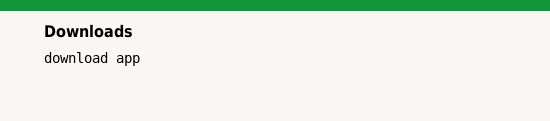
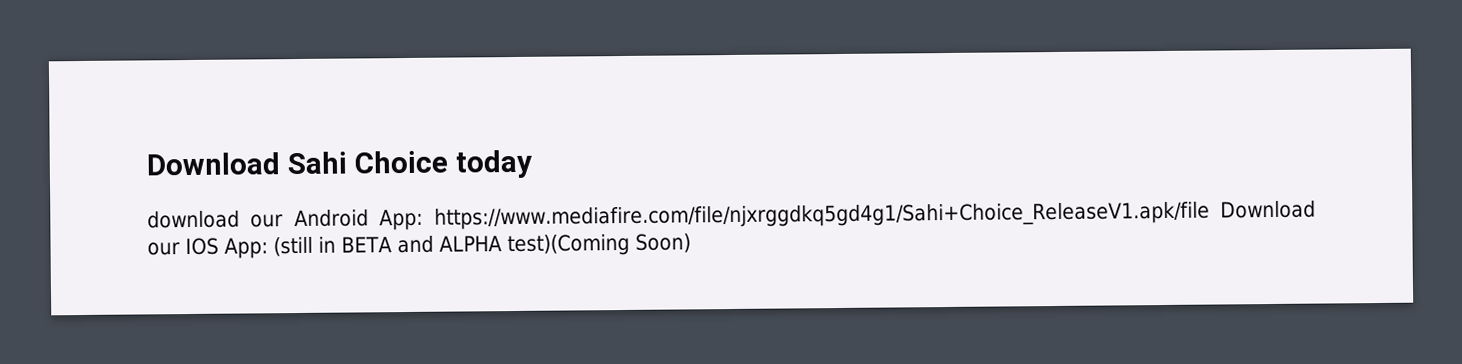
[44,24,133,38] [44,52,140,66] Downloads // download app -> [146,149,533,179] [147,200,1316,231] [147,233,691,259] Download Sahi Choice today // download our Android App: https://www.mediafire.com/file/njxrggdkq5gd4g1/Sahi+Choice_ReleaseV1.apk/file Download our IOS App: (still in BETA and ALPHA test)(Coming Soon)

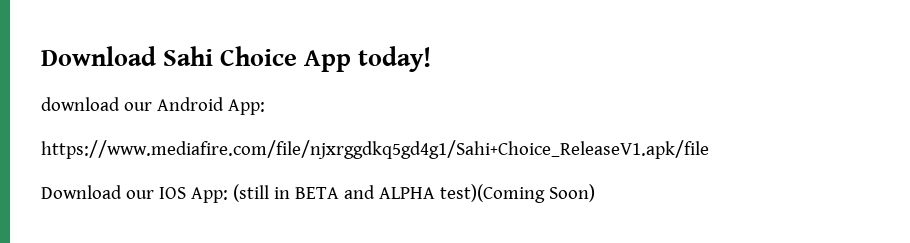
[454,149,533,179] today -> [304,46,432,72] App today!
(424, 219) none -> (265, 107) //
(1210, 215) none -> (709, 149) //

